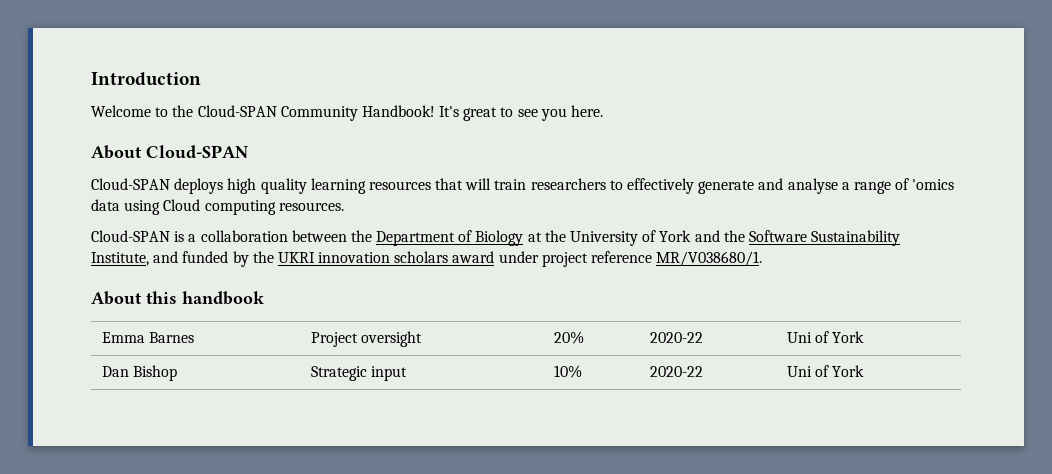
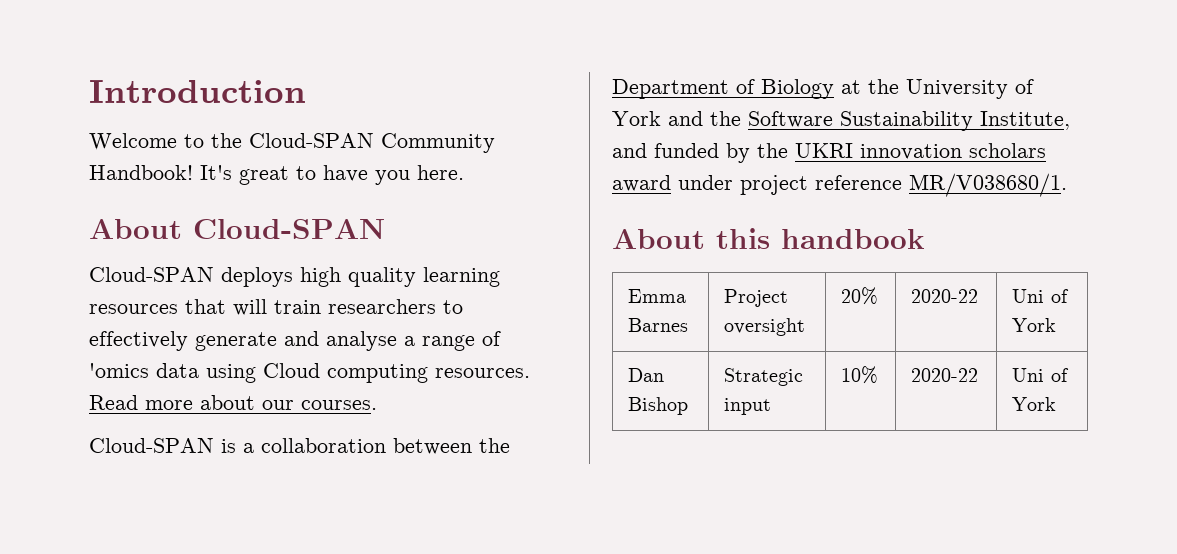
[517,109,538,117] see -> [323,165,368,182] have
(344, 206) none -> [89,395,377,410] Read more about our courses.

